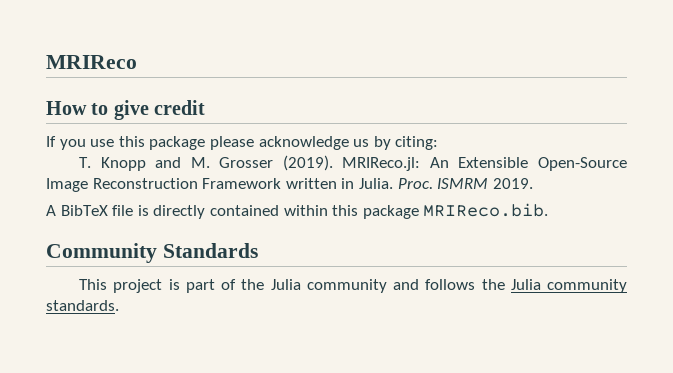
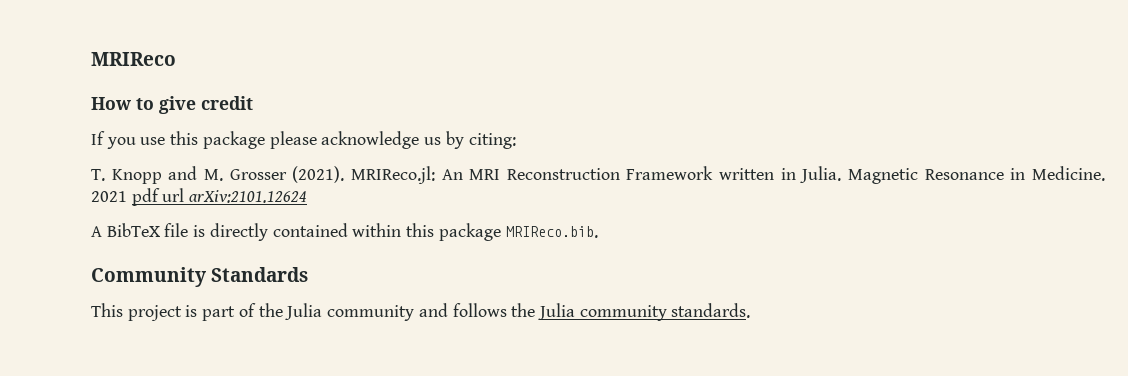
[282,155,333,171] (2019). -> [292,166,345,183] (2021).
[458,157,627,171] [46,178,88,192] Extensible Open-Source Image -> [469,169,501,180] MRI
[397,178,533,189] Proc. ISMRM 2019. -> [848,166,1105,184] [91,188,308,206] Magnetic Resonance in Medicine. 2021 pdf url arXiv:2101.12624

